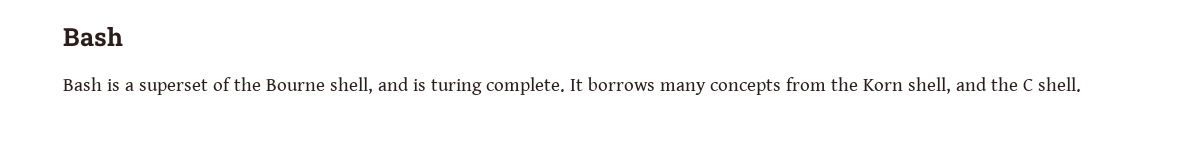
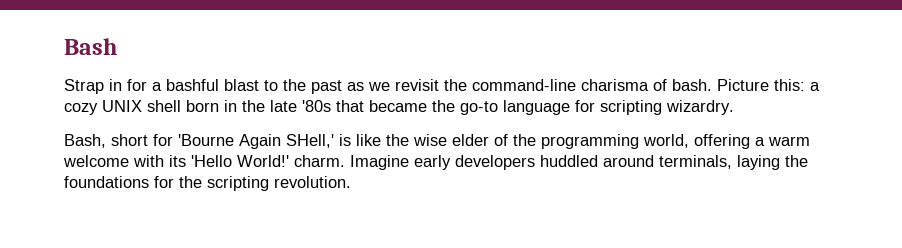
[63,77,1081,95] Bash is a superset of the Bourne shell, and is turing complete. It borrows many concepts from the Korn shell, and the C shell. -> [64,79,820,94] [64,100,734,115] [64,134,810,149] [63,155,808,170] [64,176,351,191] Strap in for a bashful blast to the past as we revisit the command-line charisma of bash. Picture this: a cozy UNIX shell born in the late '80s that became the go-to language for scripting wizardry. // Bash, short for 'Bourne Again SHell,' is like the wise elder of the programming world, offering a warm welcome with its 'Hello World!' charm. Imagine early developers huddled around terminals, laying the foundations for the scripting revolution.

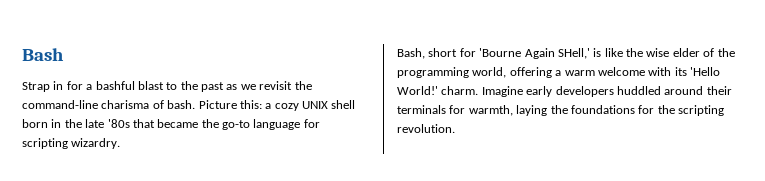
[659,155,732,169] terminals, -> [706,86,732,95] [397,105,513,116] their terminals for warmth,

